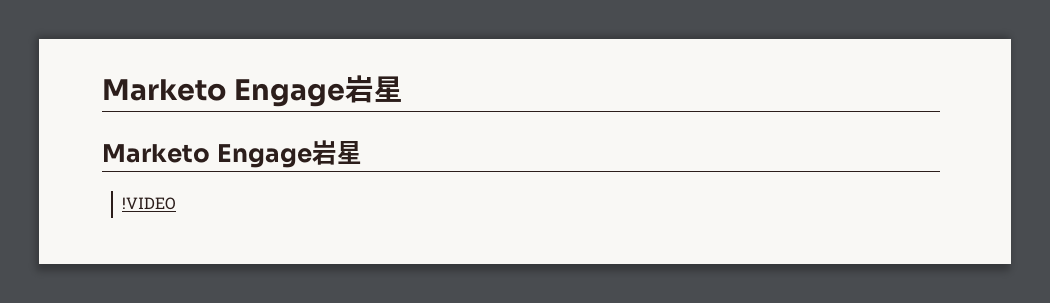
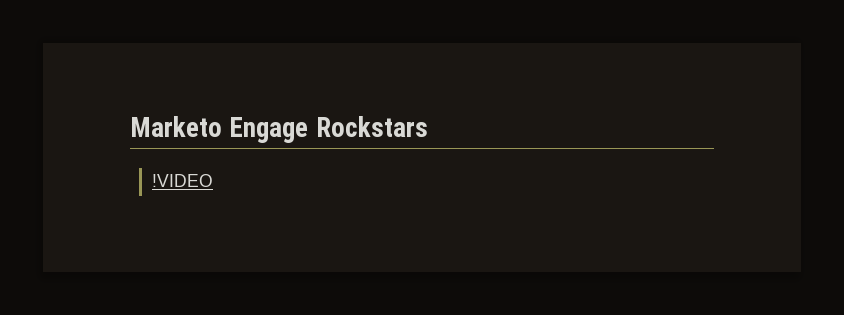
[102,75,403,107] [102,140,362,168] Marketo Engage岩星 // Marketo Engage岩星 -> [130,116,428,143] Marketo Engage Rockstars

